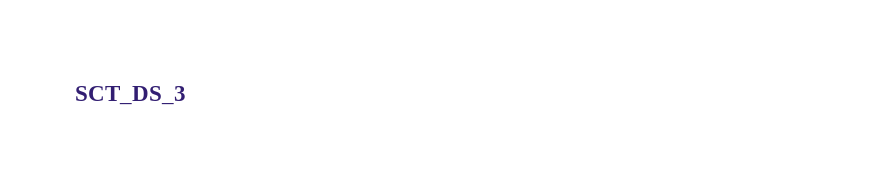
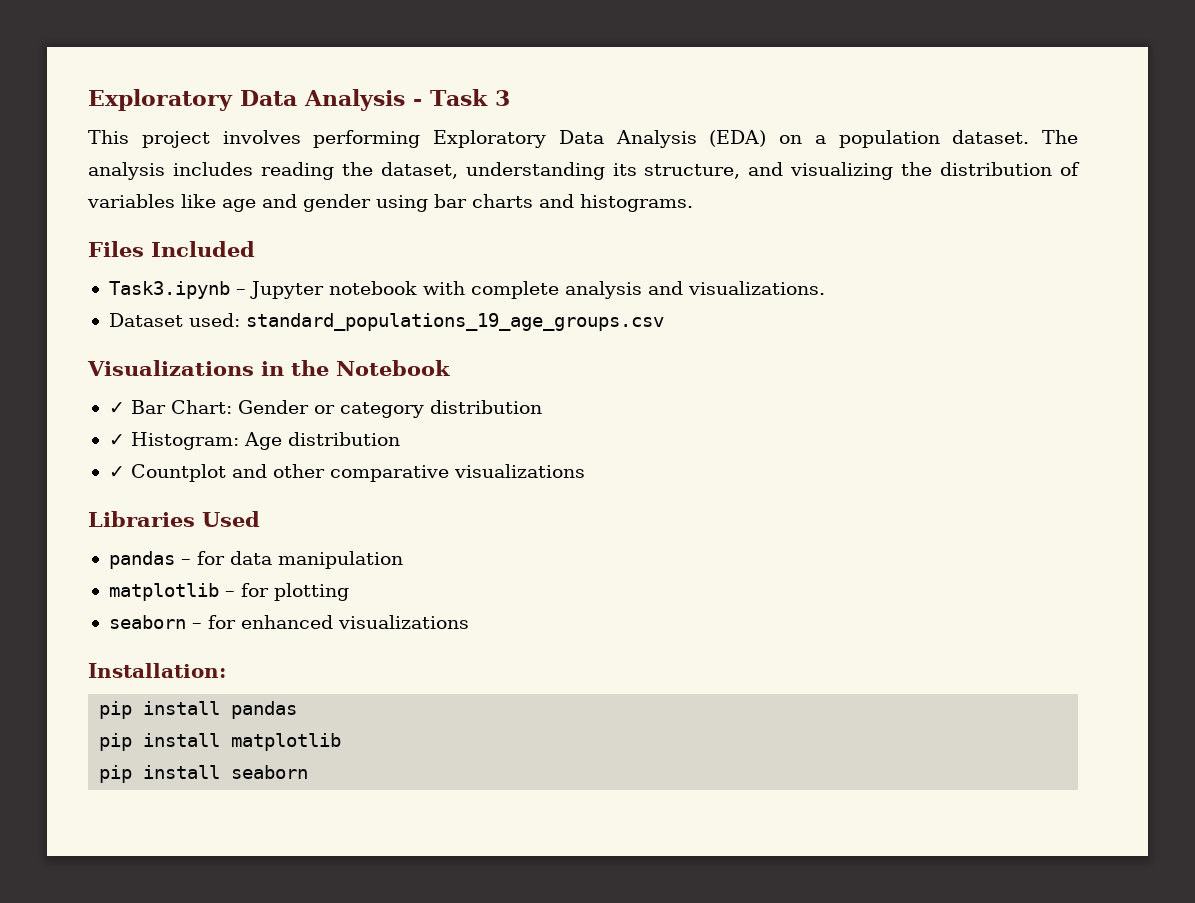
[75,86,186,105] SCT_DS_3 -> [88,89,510,111] [88,130,1078,148] [88,162,1080,180] [87,194,693,212] [88,241,255,257] [108,281,825,299] [108,313,664,331] [87,360,450,376] [108,400,542,418] [108,432,400,450] [108,464,585,482] [88,511,260,527] [108,551,403,569] [108,583,349,601] [108,615,469,629] [88,663,226,678] [99,701,298,719] [99,733,342,751] [99,765,309,783] Exploratory Data Analysis - Task 3 // This project involves performing Exploratory Data Analysis (EDA) on a population dataset. The analysis includes reading the dataset, understanding its structure, and visualizing the distribution of variables like age and gender using bar charts and histograms. // Files Included // Task3.ipynb – Jupyter notebook with complete analysis and visualizations. // Dataset used: standard_populations_19_age_groups.csv // Visualizations in the Notebook // ✓ Bar Chart: Gender or category distribution // ✓ Histogram: Age distribution // ✓ Countplot and other comparative visualizations // Libraries Used // pandas – for data manipulation // matplotlib – for plotting // seaborn – for enhanced visualizations // Installation: // pip install pandas // pip install matplotlib // pip install seaborn

